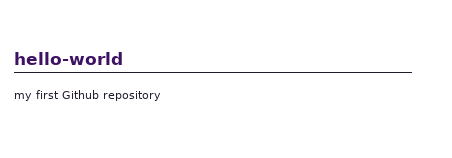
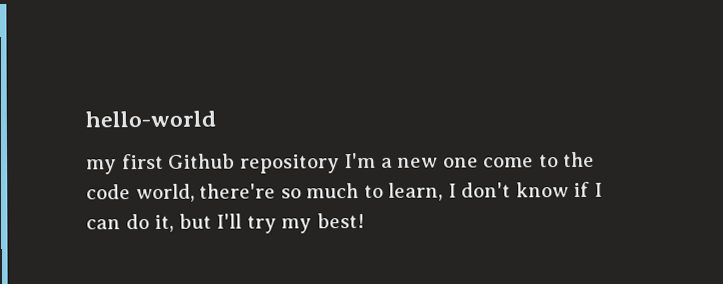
(161, 96) none -> [344,151,596,169] [86,181,603,203] [86,212,365,234] I'm a new one come to the code world, there're so much to learn, I don't know if I can do it, but I'll try my best!

